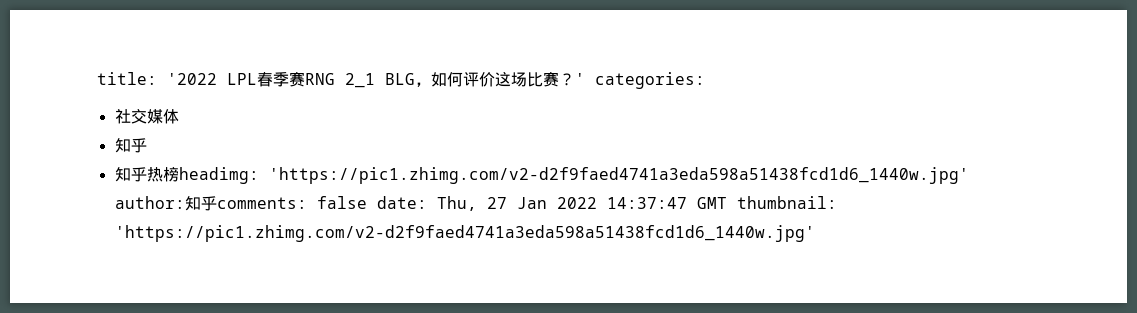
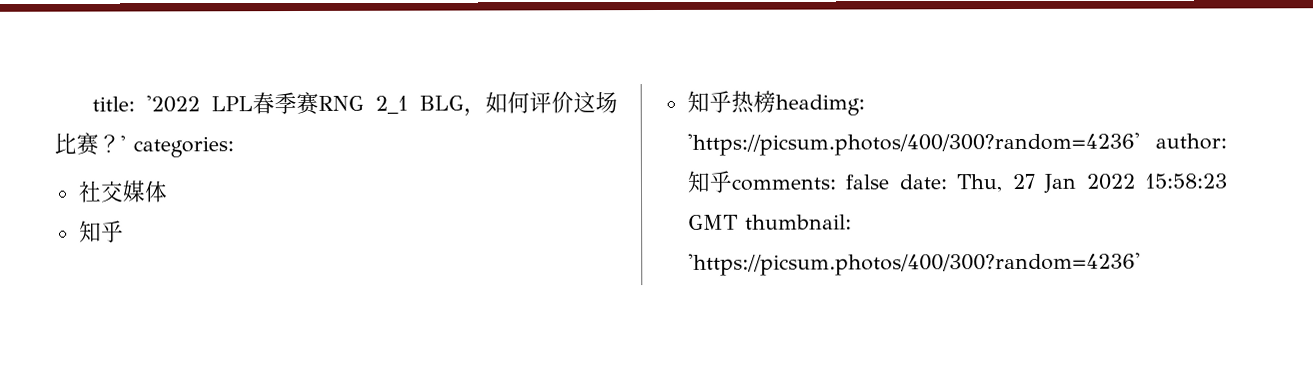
[268,167,969,184] 'https://pic1.zhimg.com/v2-d2f9faed4741a3eda598a51438fcd1d6_1440w.jpg' -> [686,132,1140,156] 'https://picsum.photos/400/300?random=4236'
[606,197,687,209] 14:37:47 -> [1144,173,1228,189] 15:58:23
[114,225,815,242] 'https://pic1.zhimg.com/v2-d2f9faed4741a3eda598a51438fcd1d6_1440w.jpg' -> [687,252,1141,276] 'https://picsum.photos/400/300?random=4236'

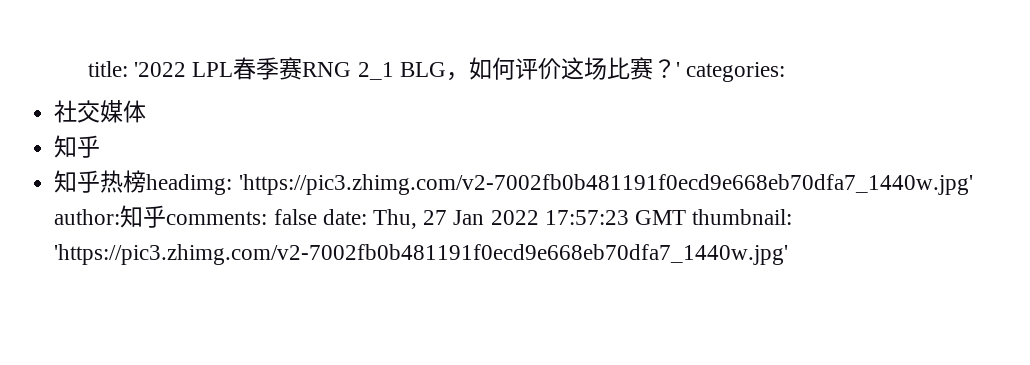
[686,132,1140,156] 'https://picsum.photos/400/300?random=4236' -> [238,174,973,195] 'https://pic3.zhimg.com/v2-7002fb0b481191f0ecd9e668eb70dfa7_1440w.jpg'
[1144,173,1228,189] 15:58:23 -> [544,210,629,225] 17:57:23
[687,252,1141,276] 'https://picsum.photos/400/300?random=4236' -> [54,244,789,265] 'https://pic3.zhimg.com/v2-7002fb0b481191f0ecd9e668eb70dfa7_1440w.jpg'

